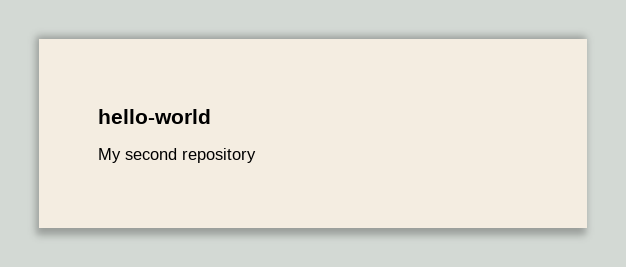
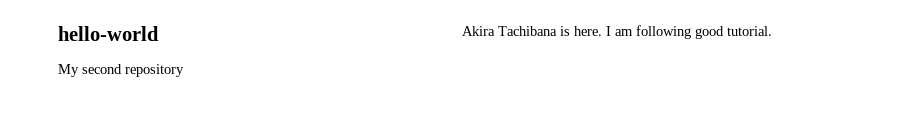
(256, 155) none -> [462,25,772,39] // Akira Tachibana is here. I am following good tutorial.

